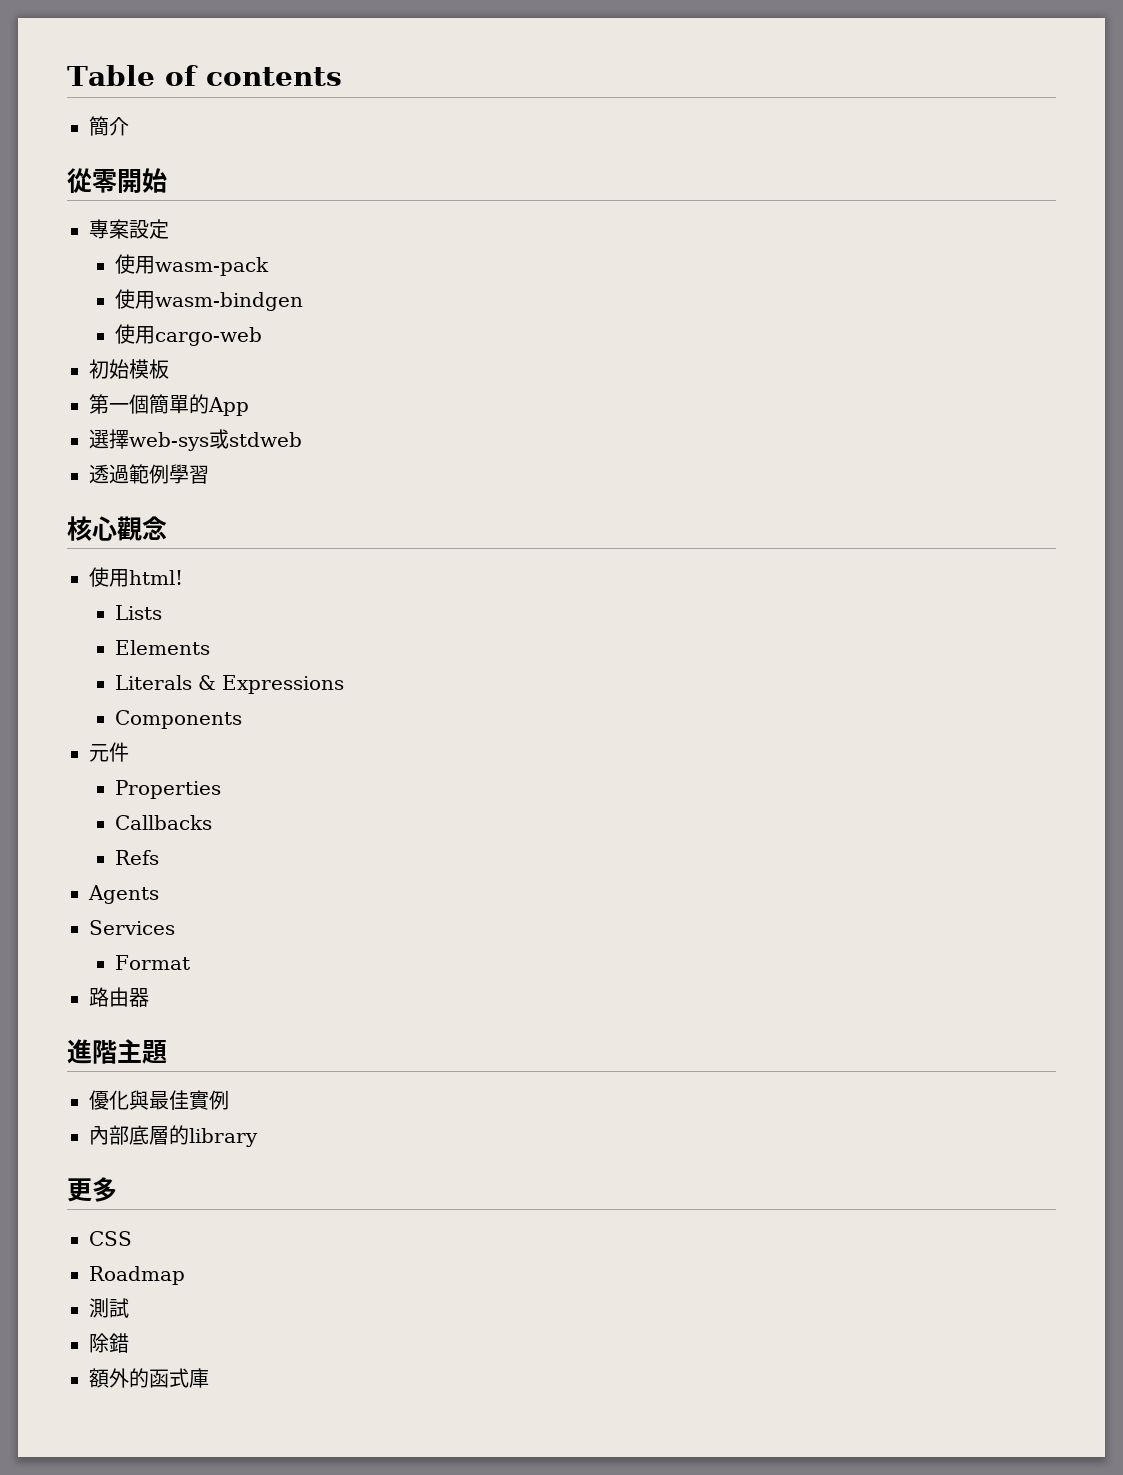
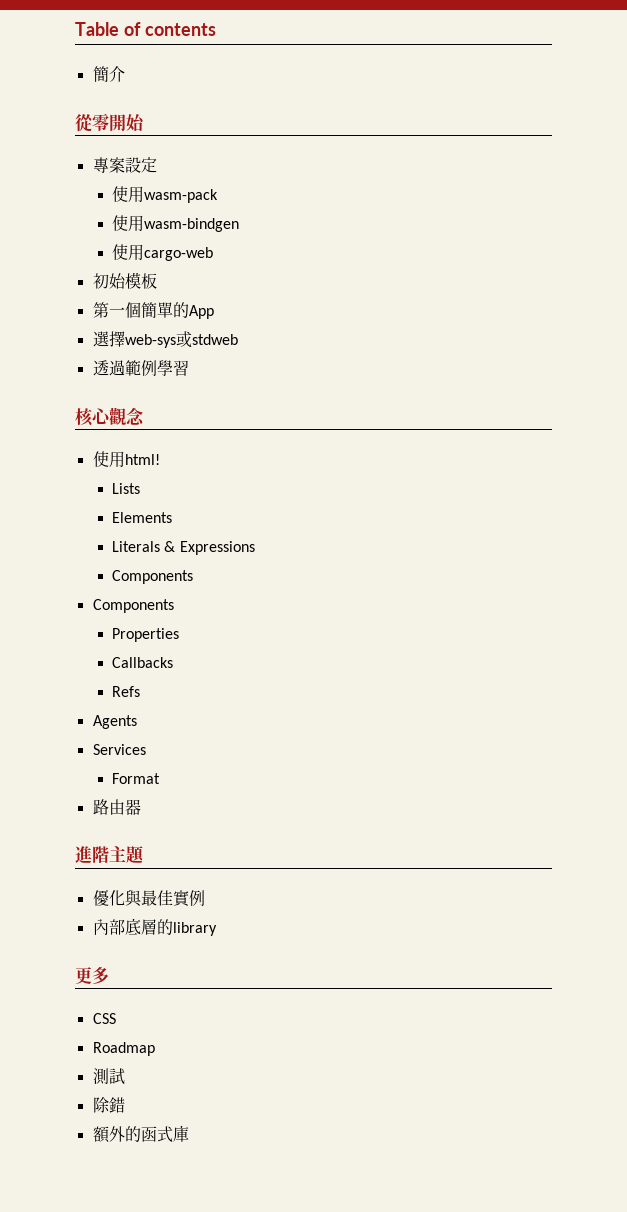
[89,742,129,762] 元件 -> [92,599,174,613] Components

